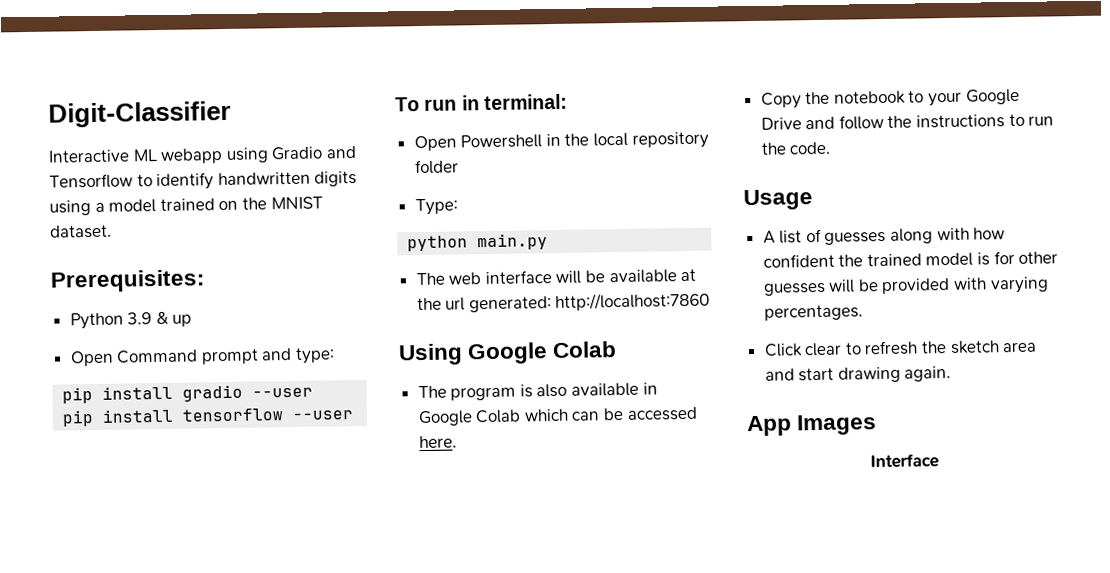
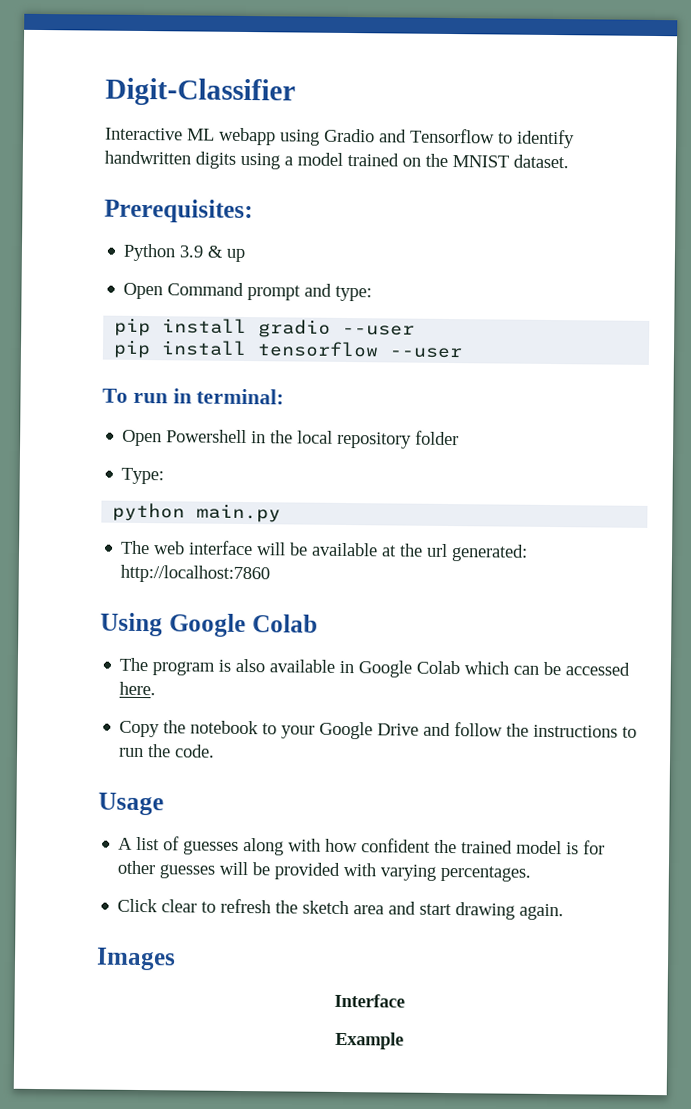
[746,415,792,437] App -> (565, 912) none
(939, 461) none -> [335,1031,404,1050] // Example

